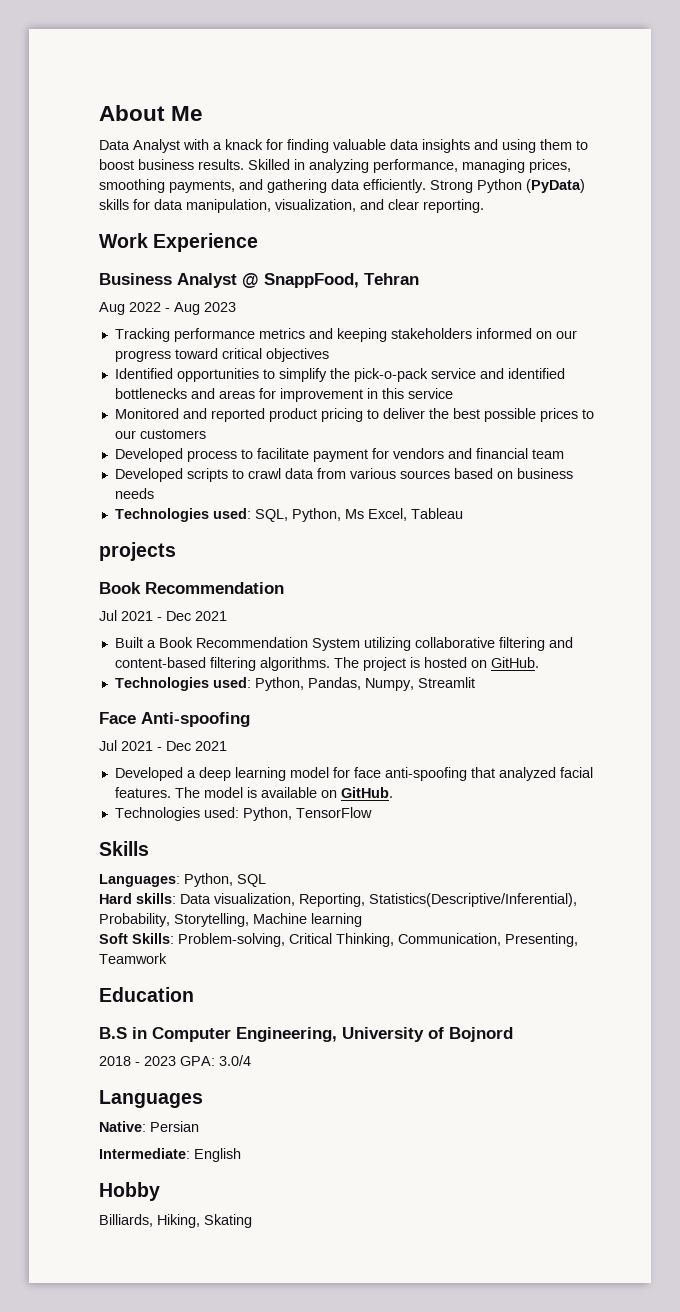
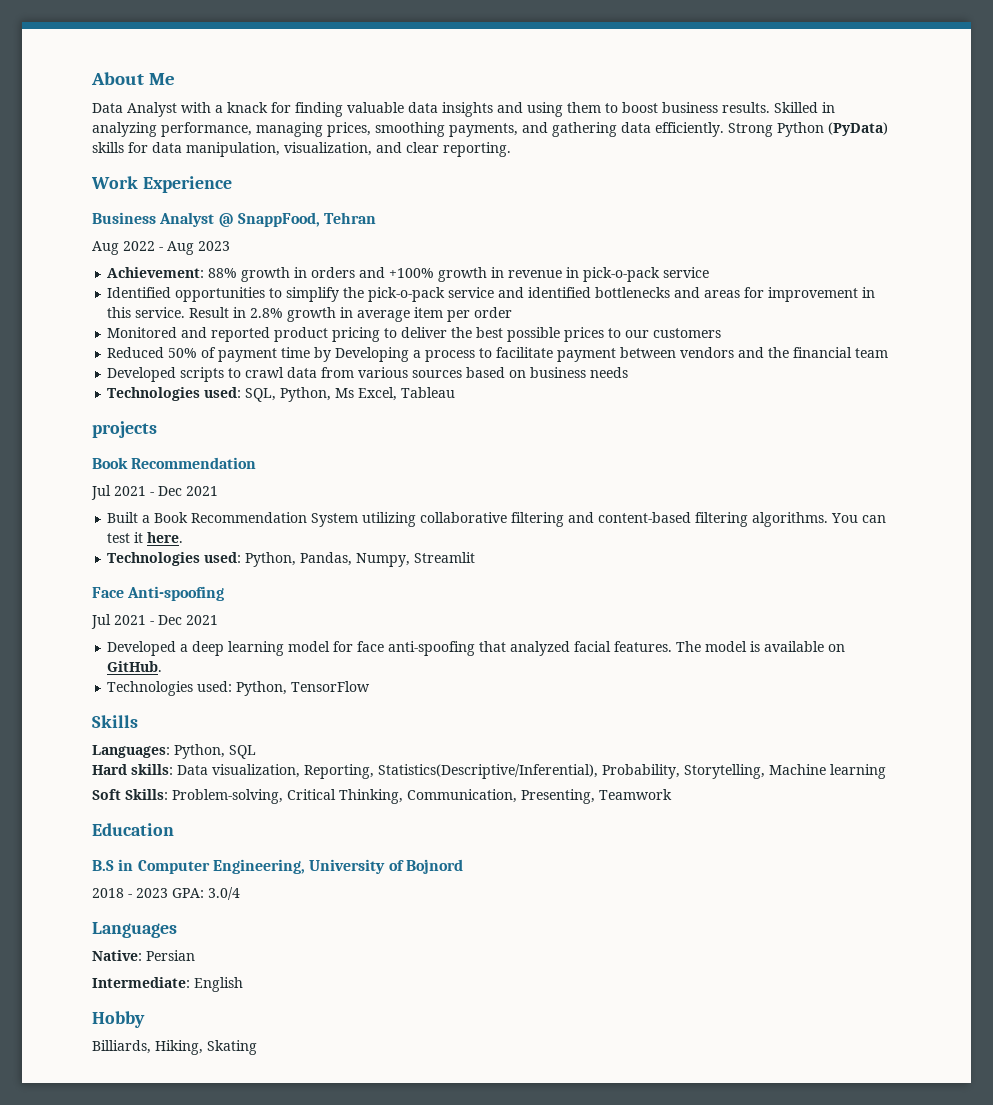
[114,328,577,342] [114,348,329,362] Tracking performance metrics and keeping stakeholders informed on our progress toward critical objectives -> [107,267,710,282] Achievement: 88% growth in orders and +100% growth in revenue in pick-o-pack service
[407,388,453,399] service -> [135,307,513,322] service. Result in 2.8% growth in average item per order
[114,448,183,462] Developed -> [107,347,422,362] Reduced 50% of payment time by Developing a
[371,448,389,459] for -> [620,347,677,358] between
(472, 453) none -> [768,347,790,358] the
[333,657,539,671] The project is hosted on GitHub. -> [831,513,887,523] [107,532,184,543] You can test it here.

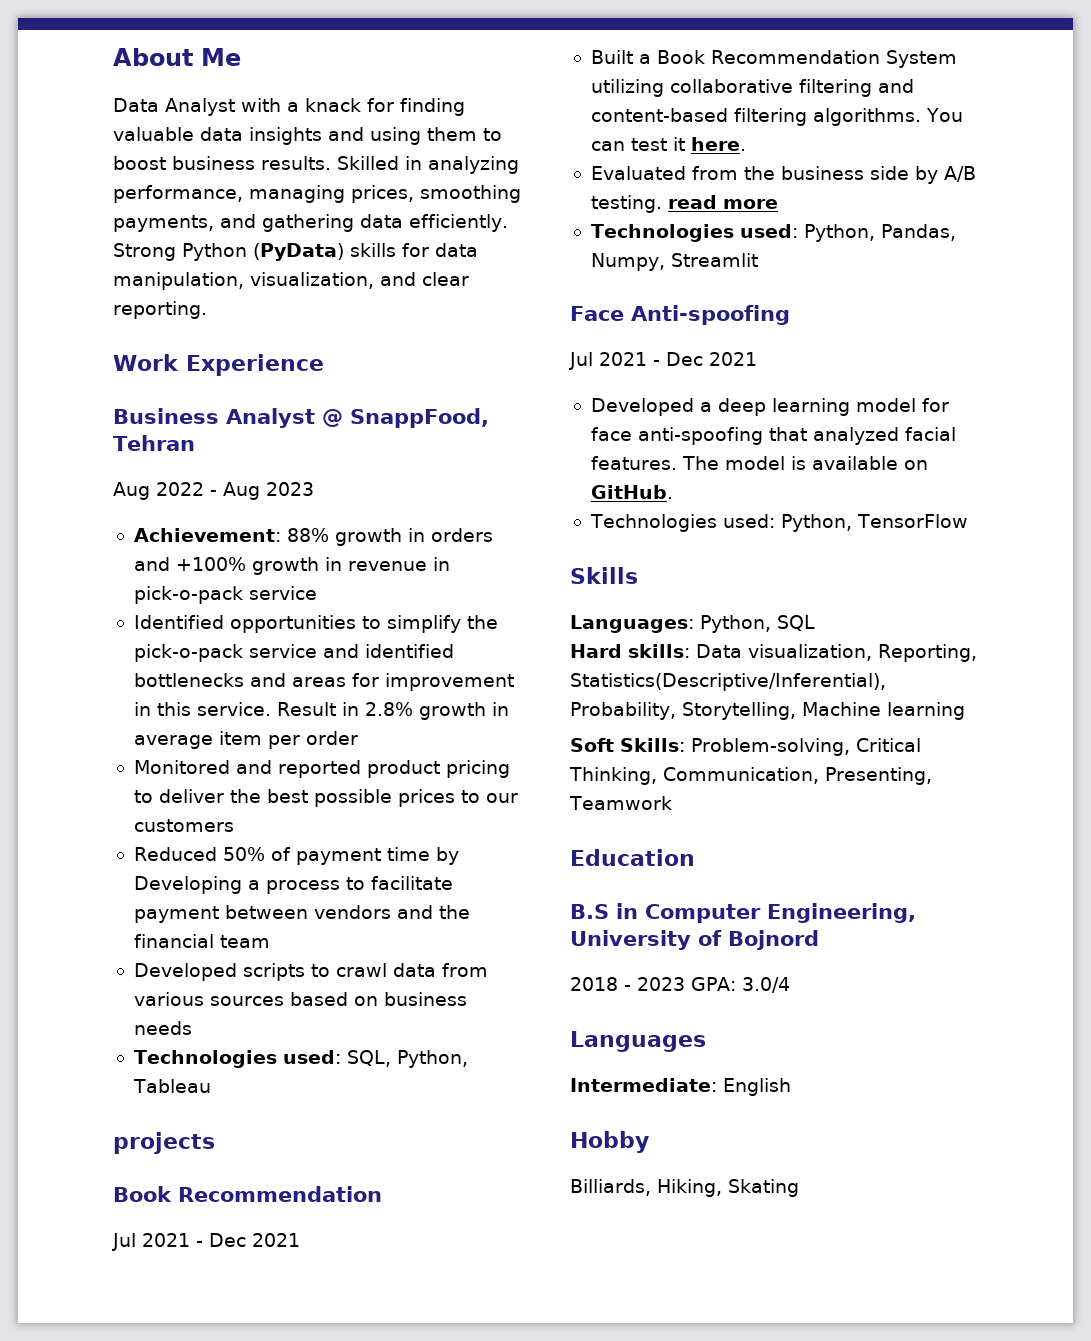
[335,387,398,401] Ms Excel, -> (468, 1059) none
(184, 537) none -> [590,166,976,184] [590,195,778,213] // Evaluated from the business side by A/B testing. read more
[92,950,195,961] // Native: Persian -> (706, 1041) none

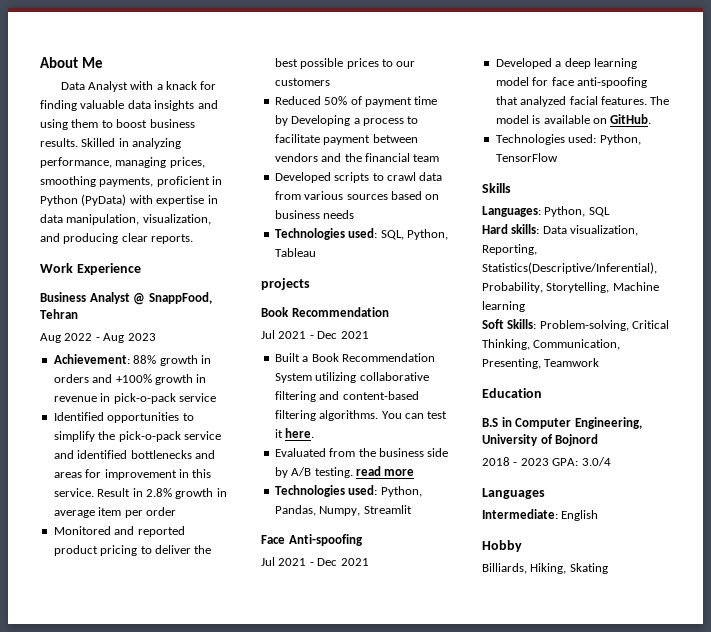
[220,214,508,232] [113,243,429,261] and gathering data efficiently. Strong Python (PyData) skills for -> [156,176,223,187] [40,194,218,206] proficient in Python (PyData) with expertise in
[422,272,469,286] [113,301,207,319] clear reporting. -> [63,233,194,244] producing clear reports.

